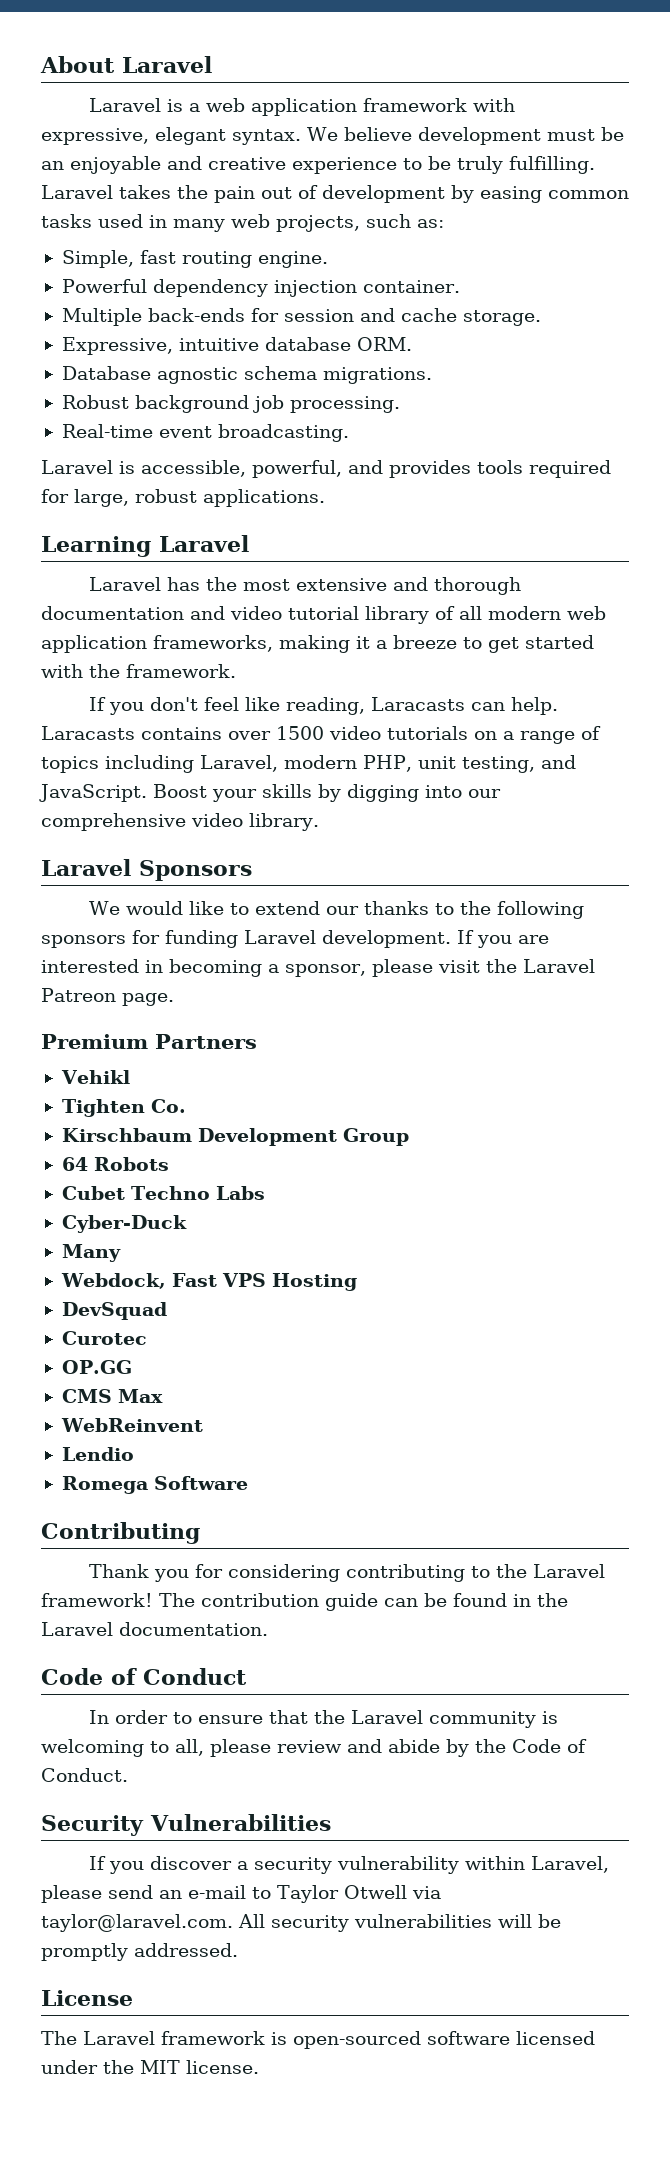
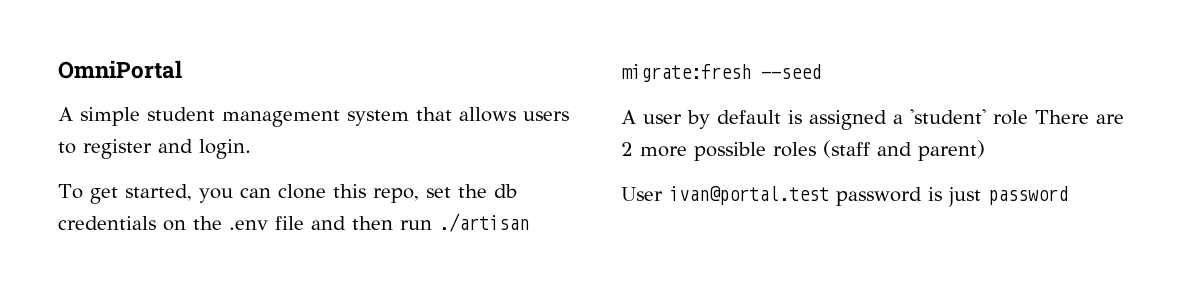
[40,56,212,73] [89,98,516,116] [41,127,624,145] [41,156,595,174] [41,185,629,203] [41,214,444,232] [61,250,328,268] [61,279,460,297] [61,308,541,326] [61,337,412,355] [61,366,432,384] [61,395,400,413] [61,424,349,442] [41,460,611,478] [41,489,325,507] [41,535,249,557] [89,577,522,595] [41,606,606,624] [41,635,594,653] [41,664,236,678] [89,697,559,715] [41,726,601,744] [41,755,576,773] [39,784,501,802] [41,813,319,831] [41,859,252,881] [89,901,585,919] [41,930,549,948] [41,959,595,977] [41,988,174,1006] [41,1034,257,1049] [60,1070,130,1084] [61,1099,186,1117] [61,1128,409,1146] [61,1157,169,1171] [61,1186,265,1200] [61,1215,187,1233] [61,1244,121,1262] [60,1273,357,1291] [61,1302,167,1320] [61,1331,147,1345] [61,1360,132,1374] [61,1389,163,1403] [60,1418,203,1432] [61,1447,134,1461] [61,1476,248,1494] [41,1522,200,1544] [89,1564,606,1582] [41,1593,568,1611] [41,1622,268,1636] [41,1668,247,1685] [89,1710,559,1728] [41,1739,587,1757] [41,1768,128,1782] [41,1814,331,1836] [89,1856,610,1874] [41,1885,441,1903] [41,1914,561,1932] [41,1943,238,1961] [41,1990,133,2006] [41,2031,595,2049] [41,2060,259,2074] About Laravel // Laravel is a web application framework with expressive, elegant syntax. We believe development must be an enjoyable and creative experience to be truly fulfilling. Laravel takes the pain out of development by easing common tasks used in many web projects, such as: // Simple, fast routing engine. // Powerful dependency injection container. // Multiple back-ends for session and cache storage. // Expressive, intuitive database ORM. // Database agnostic schema migrations. // Robust background job processing. // Real-time event broadcasting. // Laravel is accessible, powerful, and provides tools required for large, robust applications. // Learning Laravel // Laravel has the most extensive and thorough documentation and video tutorial library of all modern web application frameworks, making it a breeze to get started with the framework. // If you don't feel like reading, Laracasts can help. Laracasts contains over 1500 video tutorials on a range of topics including Laravel, modern PHP, unit testing, and JavaScript. Boost your skills by digging into our comprehensive video library. // Laravel Sponsors // We would like to extend our thanks to the following sponsors for funding Laravel development. If you are interested in becoming a sponsor, please visit the Laravel Patreon page. // Premium Partners // Vehikl // Tighten Co. // Kirschbaum Development Group // 64 Robots // Cubet Techno Labs // Cyber-Duck // Many // Webdock, Fast VPS Hosting // DevSquad // Curotec // OP.GG // CMS Max // WebReinvent // Lendio // Romega Software // Contributing // Thank you for considering contributing to the Laravel framework! The contribution guide can be found in the Laravel documentation. // Code of Conduct // In order to ensure that the Laravel community is welcoming to all, please review and abide by the Code of Conduct. // Security Vulnerabilities // If you discover a security vulnerability within Laravel, please send an e-mail to Taylor Otwell via taylor@laravel.com. All security vulnerabilities will be promptly addressed. // License // The Laravel framework is open-sourced software licensed under the MIT license. -> [58,60,182,79] [58,107,569,127] [58,139,251,159] [58,184,517,204] [58,213,529,232] [621,64,821,82] [621,109,1124,130] [621,140,985,161] [621,186,1068,207] OmniPortal // A simple student management system that allows users to register and login. // To get started, you can clone this repo, set the db credentials on the .env file and then run ./artisan migrate:fresh --seed // A user by default is assigned a 'student' role There are 2 more possible roles (staff and parent) // User ivan@portal.test password is just password

